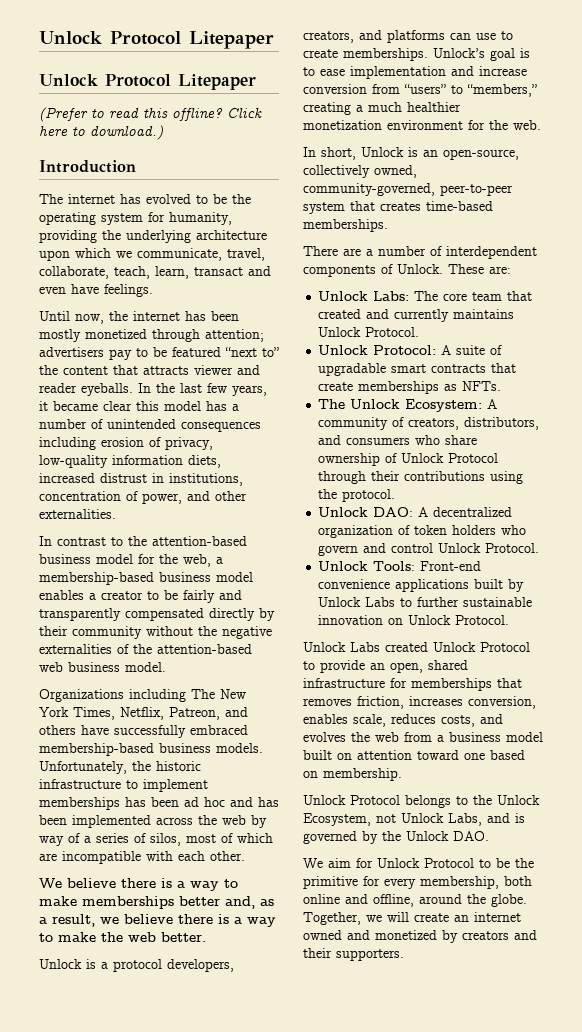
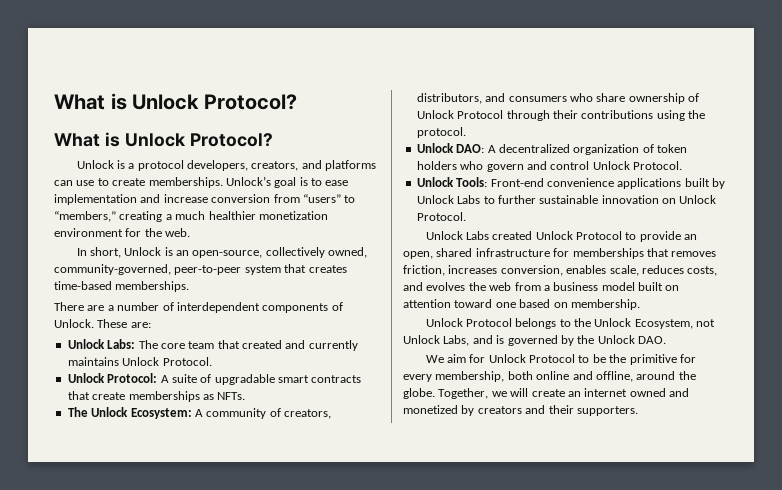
[39,31,274,49] [39,74,256,90] [39,107,262,122] [39,125,163,140] [39,160,136,173] [39,194,251,204] [39,212,232,225] [39,230,267,243] [39,248,265,261] [39,266,271,279] [39,284,153,297] [39,311,239,324] [39,329,264,342] [39,347,279,360] [39,365,260,375] [39,383,267,396] [39,401,239,411] [39,419,261,432] [39,437,213,450] [39,455,221,468] [39,473,243,486] [39,491,247,504] [39,509,116,519] [39,536,247,546] [39,554,223,567] [39,572,253,585] [39,590,242,603] [39,608,275,621] [39,626,272,639] [39,644,252,654] [39,662,166,672] [39,689,246,702] [39,707,248,720] [39,725,248,738] [39,743,263,756] [39,761,201,774] [39,779,208,792] [39,797,279,810] [39,815,267,828] [39,833,273,846] [39,851,245,864] [39,878,238,891] [39,896,274,909] [39,914,276,927] [39,932,206,942] Unlock Protocol Litepaper // Unlock Protocol Litepaper // (Prefer to read this offline? Click here to download.) // Introduction // The internet has evolved to be the operating system for humanity, providing the underlying architecture upon which we communicate, travel, collaborate, teach, learn, transact and even have feelings. // Until now, the internet has been mostly monetized through attention; advertisers pay to be featured “next to” the content that attracts viewer and reader eyeballs. In the last few years, it became clear this model has a number of unintended consequences including erosion of privacy, low-quality information diets, increased distrust in institutions, concentration of power, and other externalities. // In contrast to the attention-based business model for the web, a membership-based business model enables a creator to be fairly and transparently compensated directly by their community without the negative externalities of the attention-based web business model. // Organizations including The New York Times, Netflix, Patreon, and others have successfully embraced membership-based business models. Unfortunately, the historic infrastructure to implement memberships has been ad hoc and has been implemented across the web by way of a series of silos, most of which are incompatible with each other. // We believe there is a way to make memberships better and, as a result, we believe there is a way to make the web better. -> [54,93,297,110] [54,132,273,147] What is Unlock Protocol? // What is Unlock Protocol?

